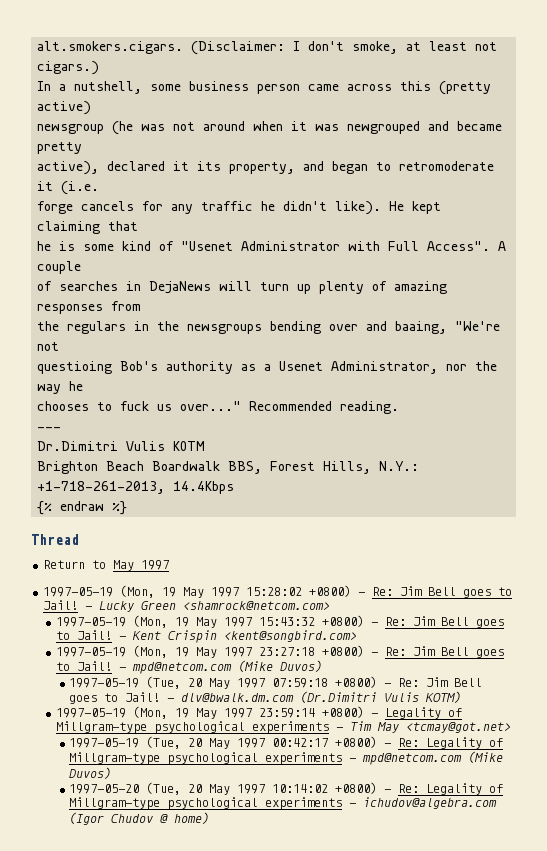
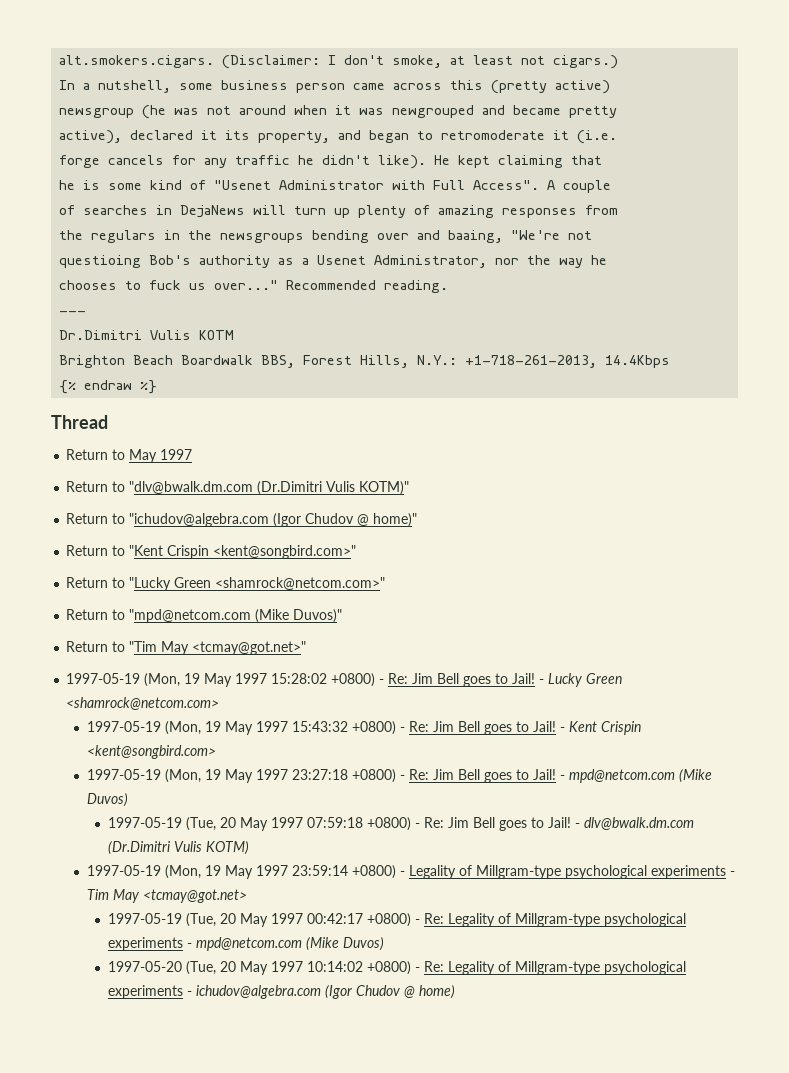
(169, 565) none -> [66,481,410,495] [66,513,418,527] [66,545,357,559] [66,577,386,591] [66,609,343,623] [66,641,307,655] // Return to "dlv@bwalk.dm.com (Dr.Dimitri Vulis KOTM)" // Return to "ichudov@algebra.com (Igor Chudov @ home)" // Return to "Kent Crispin <kent@songbird.com>" // Return to "Lucky Green <shamrock@netcom.com>" // Return to "mpd@netcom.com (Mike Duvos)" // Return to "Tim May <tcmay@got.net>"

